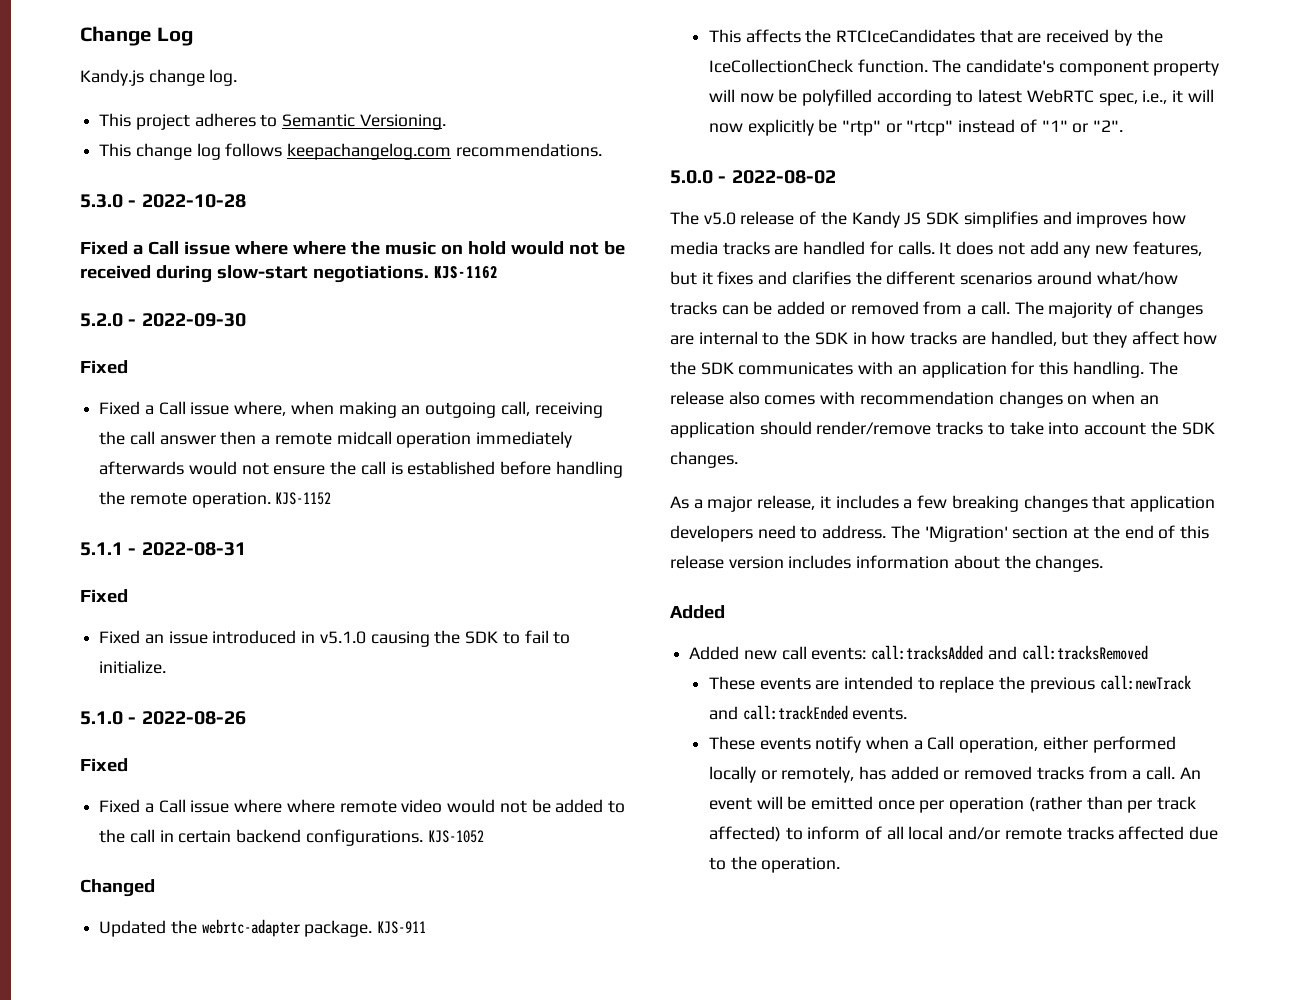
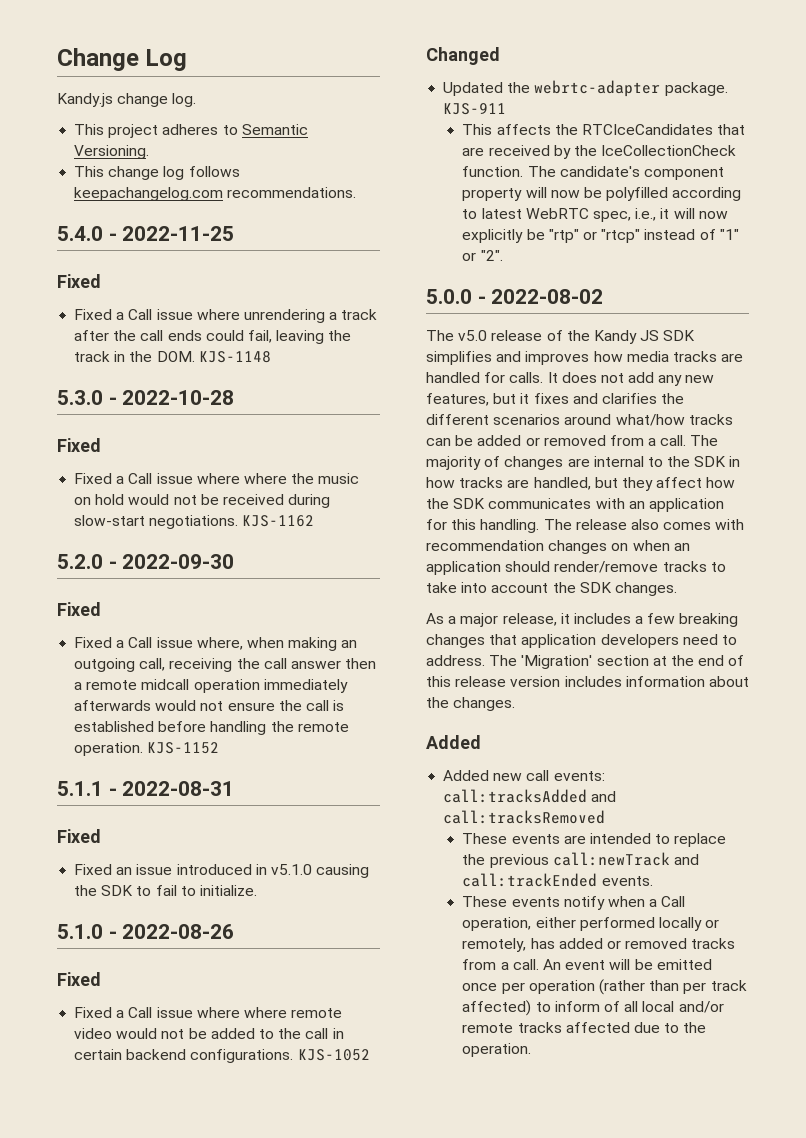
(602, 150) none -> [57,226,235,241] [57,274,101,288] [74,309,378,323] [74,330,352,344] [74,351,271,363] // 5.4.0 - 2022-11-25 // Fixed // Fixed a Call issue where unrendering a track after the call ends could fail, leaving the track in the DOM. KJS-1148
(128, 248) none -> [74,473,113,484] // Fixed

